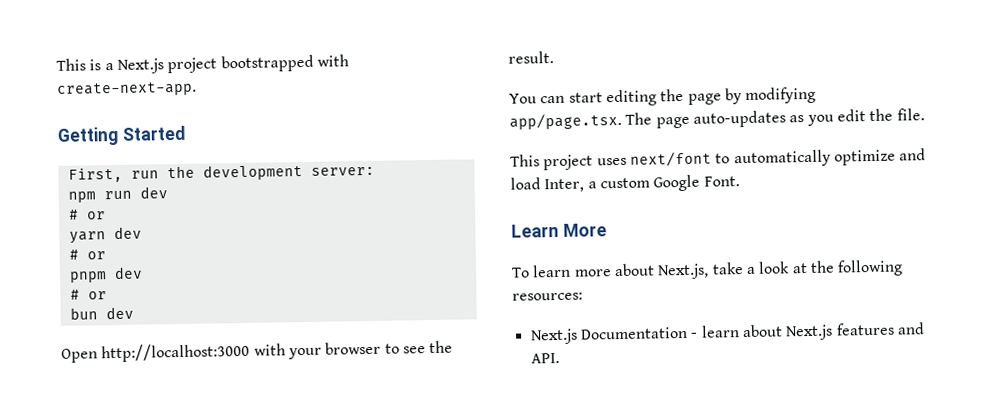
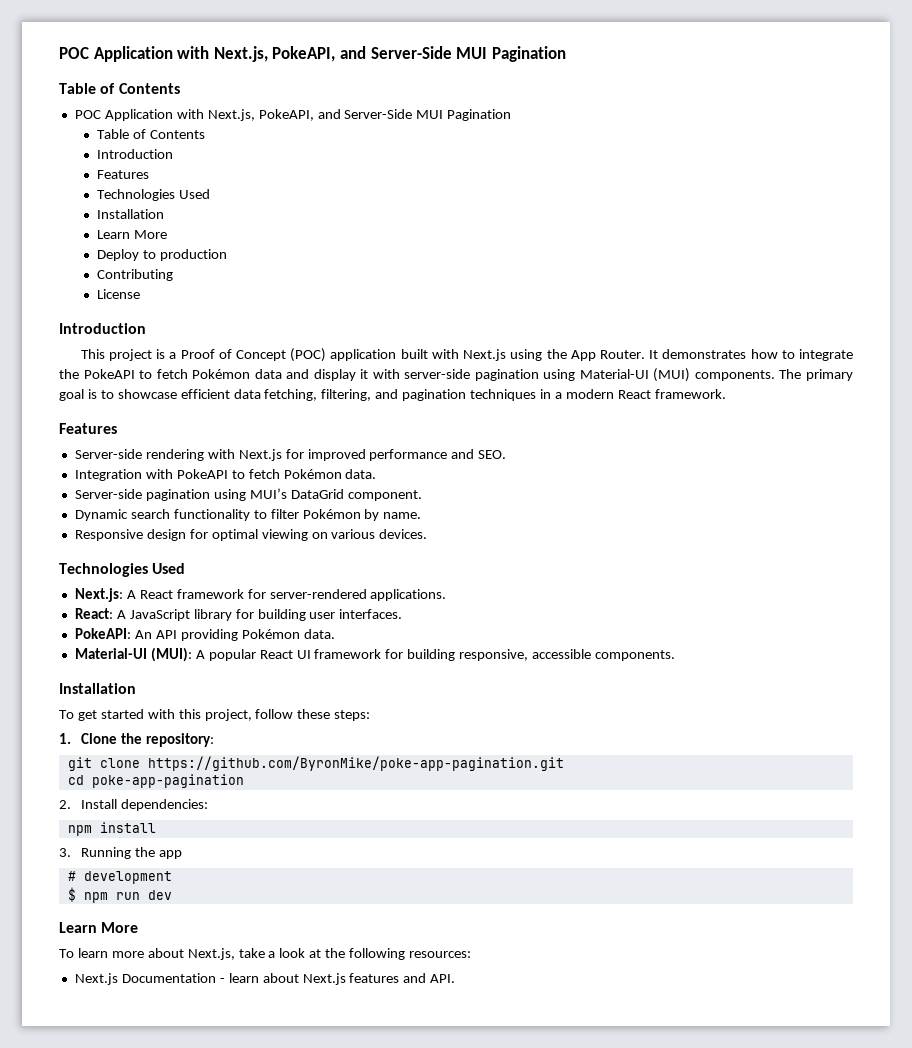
[56,54,349,74] [57,81,197,97] [57,125,185,146] [67,165,195,183] This is a Next.js project bootstrapped with create-next-app. // Getting Started // First, run the -> [59,46,566,62] [59,83,180,94] [74,109,512,121] [97,129,206,139] [97,149,174,159] [97,170,150,179] [97,189,211,201] [97,209,165,219] [97,230,168,239] [97,249,228,261] [97,269,174,281] [97,289,141,299] [59,323,146,334] [80,348,853,362] [59,368,853,382] [59,389,726,401] [59,423,117,434] [74,449,507,461] [74,469,377,481] [74,488,422,501] [74,509,422,521] [74,529,428,541] [59,563,186,577] [74,588,447,602] [74,608,403,621] [74,628,335,641] [74,647,676,662] [59,683,136,694] [59,709,371,721] [59,733,215,747] [67,756,564,771] [67,774,244,788] [59,799,209,811] [67,822,156,836] [59,847,183,859] [67,871,76,881] POC Application with Next.js, PokeAPI, and Server-Side MUI Pagination // Table of Contents // POC Application with Next.js, PokeAPI, and Server-Side MUI Pagination // Table of Contents // Introduction // Features // Technologies Used // Installation // Learn More // Deploy to production // Contributing // License // Introduction // This project is a Proof of Concept (POC) application built with Next.js using the App Router. It demonstrates how to integrate the PokeAPI to fetch Pokémon data and display it with server-side pagination using Material-UI (MUI) components. The primary goal is to showcase efficient data fetching, filtering, and pagination techniques in a modern React framework. // Features // Server-side rendering with Next.js for improved performance and SEO. // Integration with PokeAPI to fetch Pokémon data. // Server-side pagination using MUI’s DataGrid component. // Dynamic search functionality to filter Pokémon by name. // Responsive design for optimal viewing on various devices. // Technologies Used // Next.js: A React framework for server-rendered applications. // React: A JavaScript library for building user interfaces. // PokeAPI: An API providing Pokémon data. // Material-UI (MUI): A popular React UI framework for building responsive, accessible components. // Installation // To get started with this project, follow these steps: // 1. Clone the repository: // git clone https://github.com/ByronMike/poke-app-pagination.git // cd poke-app-pagination // 2. Install dependencies: // npm install // 3. Running the app // #
[310,166,375,176] server: // -> [67,887,76,902] // $
[68,209,106,220] [68,226,142,244] [68,249,106,260] [69,266,143,283] [69,289,107,300] [69,306,134,320] [61,340,454,363] [508,51,554,64] [509,86,817,107] [509,108,925,130] [510,148,927,171] [510,174,740,193] // # or // yarn dev // # or // pnpm dev // # or // bun dev // Open http://localhost:3000 with your browser to see the result. // You can start editing the page by modifying app/page.tsx. The page auto-updates as you edit the file. // This project uses next/font to automatically optimize and load Inter, a custom Google Font. -> (172, 895) none

